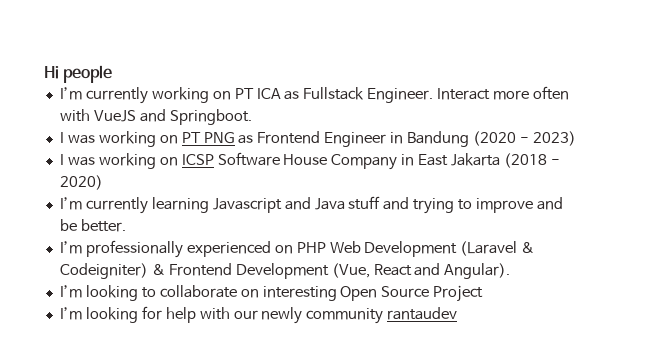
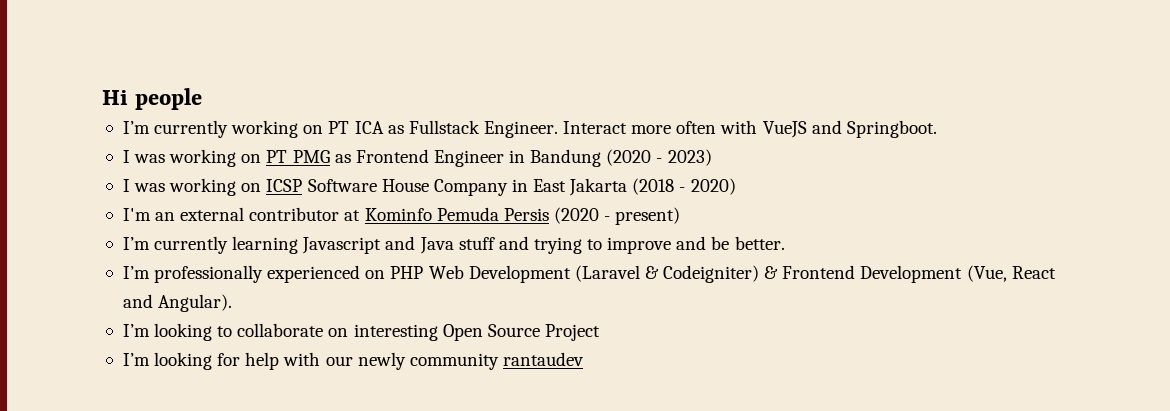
[203,132,235,144] PNG -> [292,150,330,163] PMG
(103, 182) none -> [122,207,681,225] // I'm an external contributor at Kominfo Pemuda Persis (2020 - present)

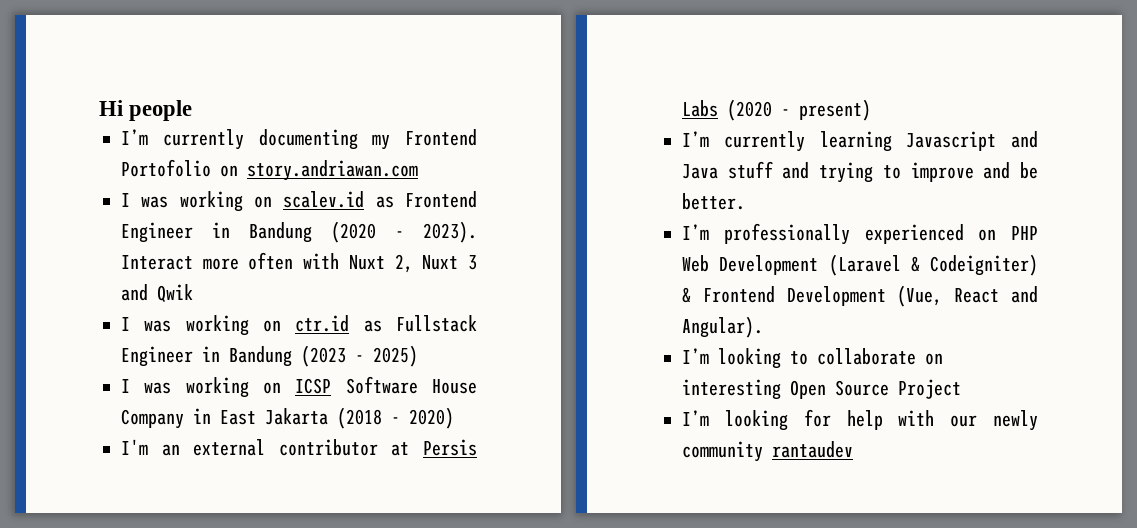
[231,120,937,138] [122,149,330,167] working on PT ICA as Fullstack Engineer. Interact more often with VueJS and Springboot. // I was working on PT PMG -> [258,129,477,150] [121,159,418,181] [121,191,365,212] documenting my Frontend Portofolio on story.andriawan.com // I was working on scalev.id
[667,149,712,166] 2023) -> [423,221,477,243] [121,252,478,273] [121,284,193,303] [121,315,477,336] [121,345,418,367] 2023). Interact more often with Nuxt 2, Nuxt 3 and Qwik // I was working on ctr.id as Fullstack Engineer in Bandung (2023 - 2025)
[364,207,549,221] Kominfo Pemuda Persis -> [423,439,477,456] [682,100,718,117] Persis Labs

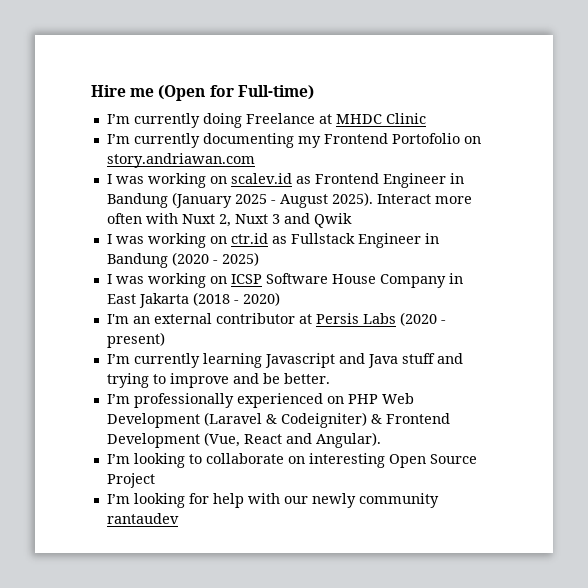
[99,100,193,121] Hi people -> [91,85,314,101] [106,113,426,128] Hire me (Open for Full-time) // I’m currently doing Freelance at MHDC Clinic
[331,221,477,243] (2020 - 2023). -> [171,192,373,208] (January 2025 - August 2025).
[301,345,346,367] (2023 -> [171,252,209,266] (2020

